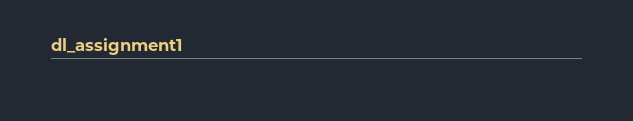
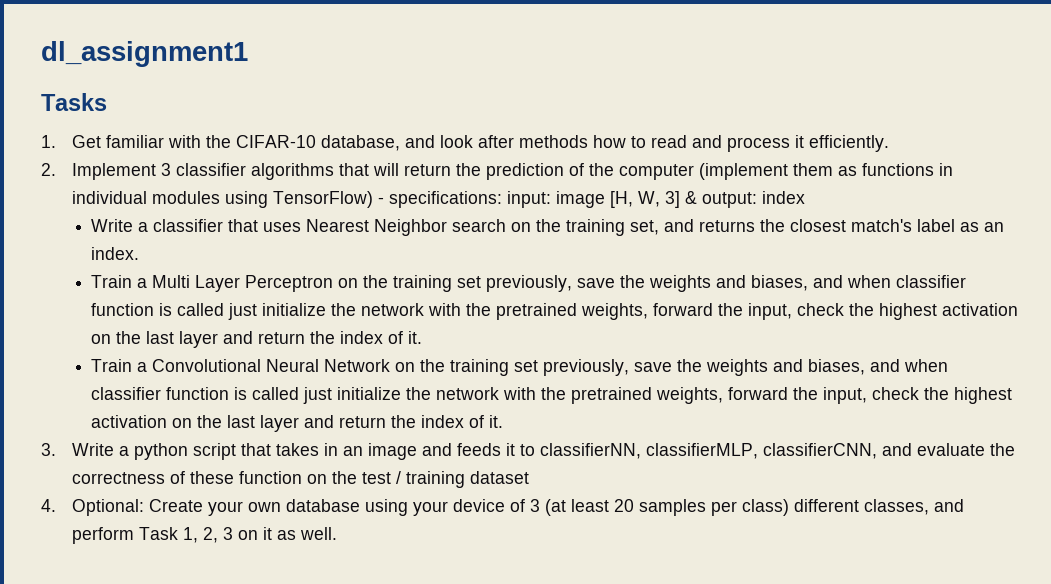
(182, 46) none -> [41,93,107,111] [41,135,890,152] [41,163,954,180] [72,191,806,208] [91,219,1005,236] [91,247,140,260] [91,275,967,292] [91,303,1019,320] [91,331,423,348] [91,359,949,376] [91,387,1013,404] [91,415,504,432] [41,443,1016,460] [72,471,530,488] [41,499,965,516] [72,527,338,544] // Tasks // 1. Get familiar with the CIFAR-10 database, and look after methods how to read and process it efficiently. // 2. Implement 3 classifier algorithms that will return the prediction of the computer (implement them as functions in individual modules using TensorFlow) - specifications: input: image [H, W, 3] & output: index // Write a classifier that uses Nearest Neighbor search on the training set, and returns the closest match's label as an index. // Train a Multi Layer Perceptron on the training set previously, save the weights and biases, and when classifier function is called just initialize the network with the pretrained weights, forward the input, check the highest activation on the last layer and return the index of it. // Train a Convolutional Neural Network on the training set previously, save the weights and biases, and when classifier function is called just initialize the network with the pretrained weights, forward the input, check the highest activation on the last layer and return the index of it. // 3. Write a python script that takes in an image and feeds it to classifierNN, classifierMLP, classifierCNN, and evaluate the correctness of these function on the test / training dataset // 4. Optional: Create your own database using your device of 3 (at least 20 samples per class) different classes, and perform Task 1, 2, 3 on it as well.

